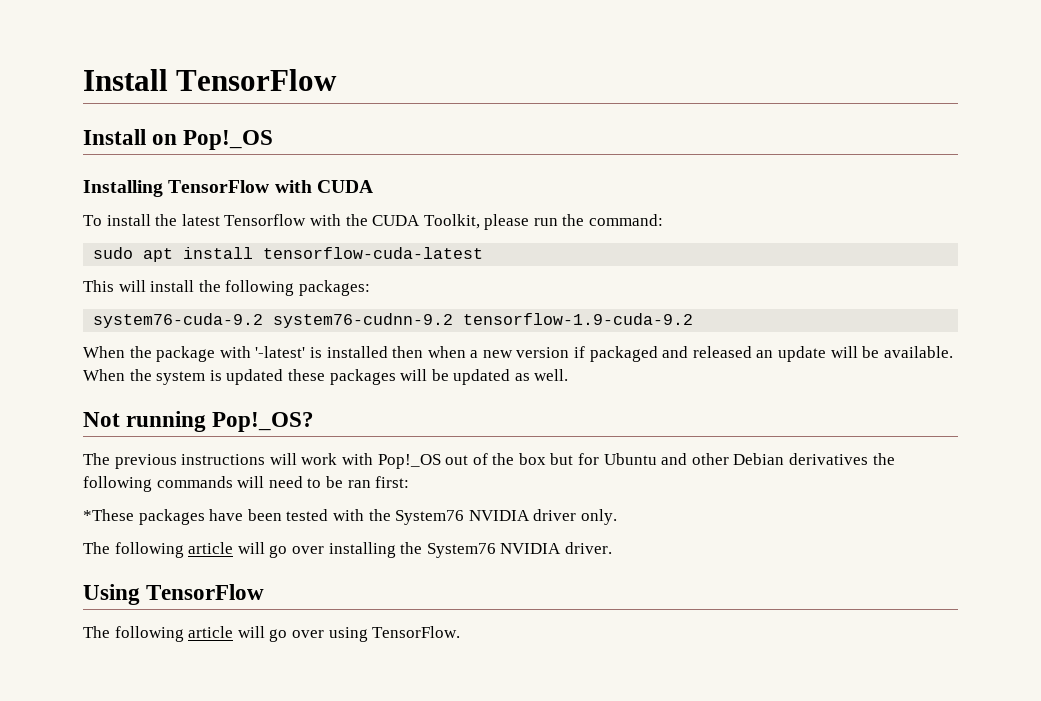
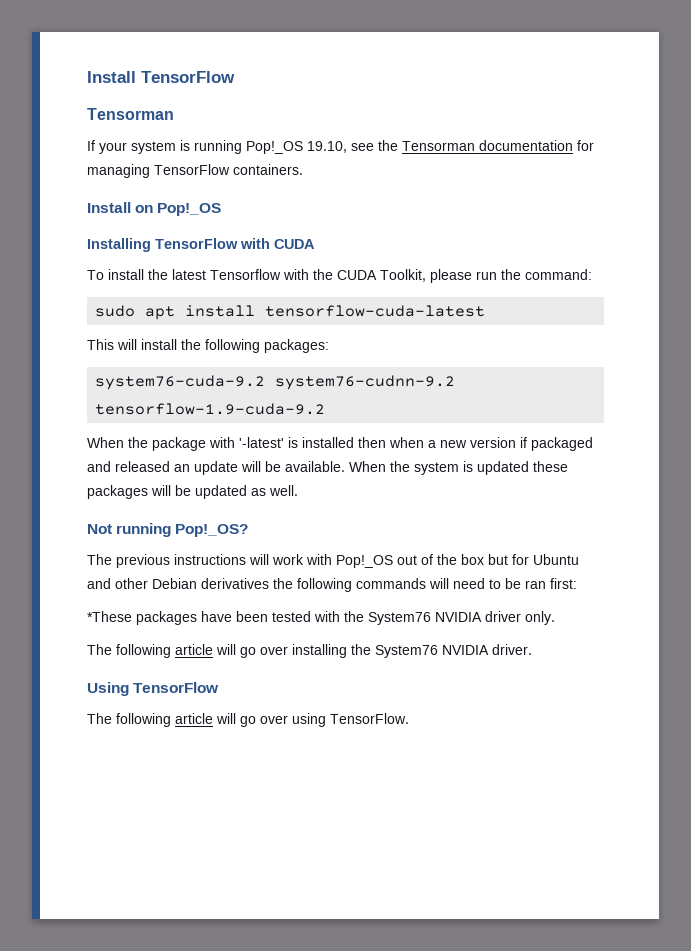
(338, 80) none -> [87,108,174,120] [87,140,594,154] [87,164,303,178] // Tensorman // If your system is running Pop!_OS 19.10, see the Tensorman documentation for managing TensorFlow containers.

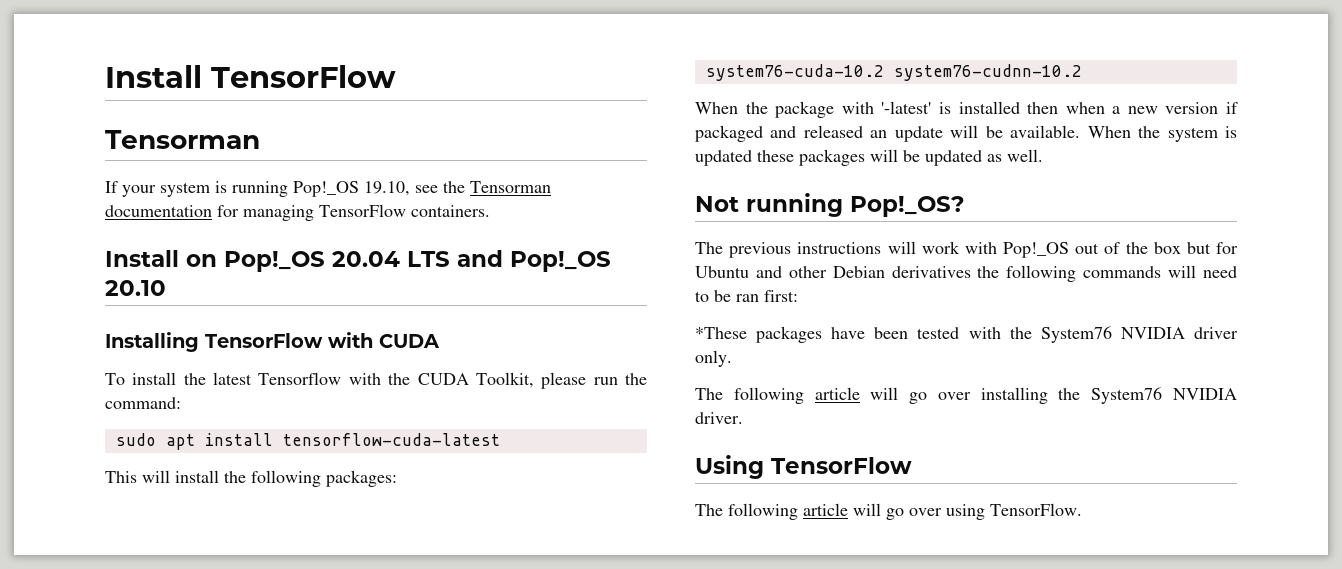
(222, 209) none -> [332,250,611,272] [105,280,166,296] 20.04 LTS and Pop!_OS 20.10
[95,375,456,390] [95,403,326,415] system76-cuda-9.2 system76-cudnn-9.2 tensorflow-1.9-cuda-9.2 -> [705,64,1082,81] system76-cuda-10.2 system76-cudnn-10.2

